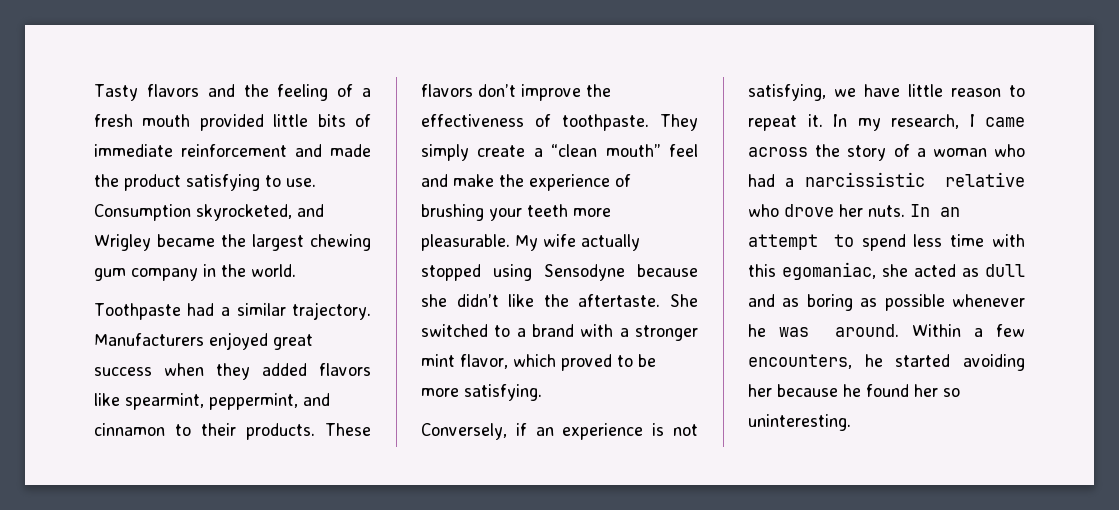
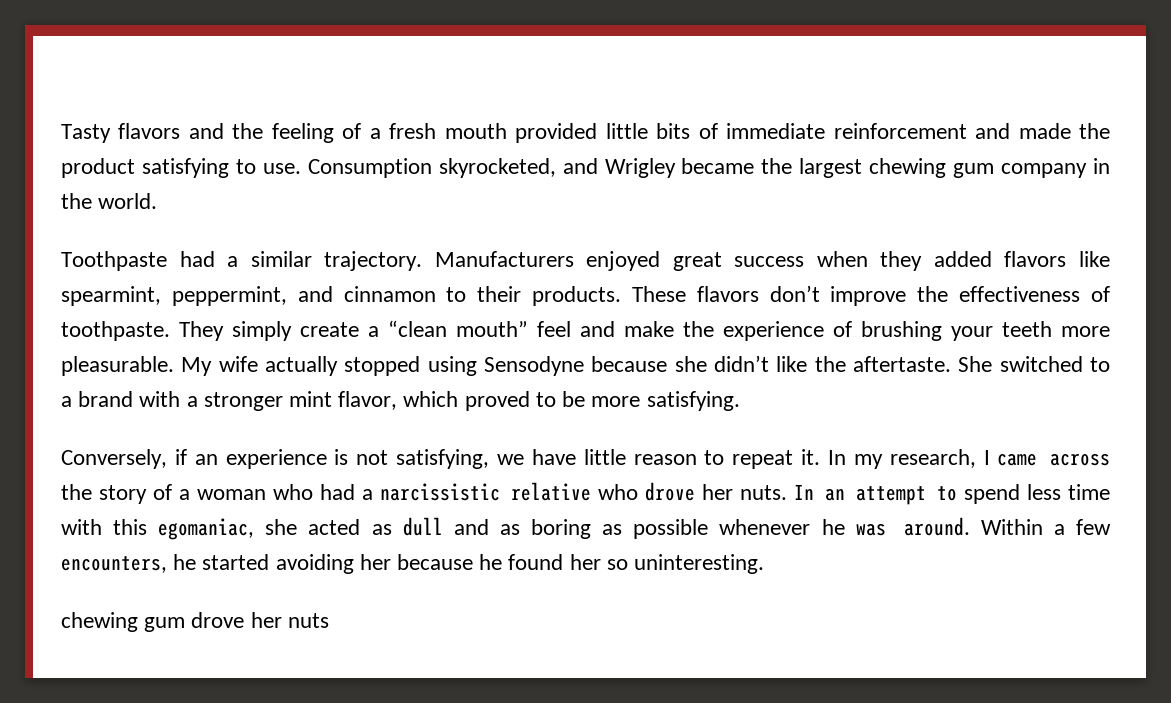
(851, 422) none -> [61,612,329,632] // chewing gum drove her nuts

